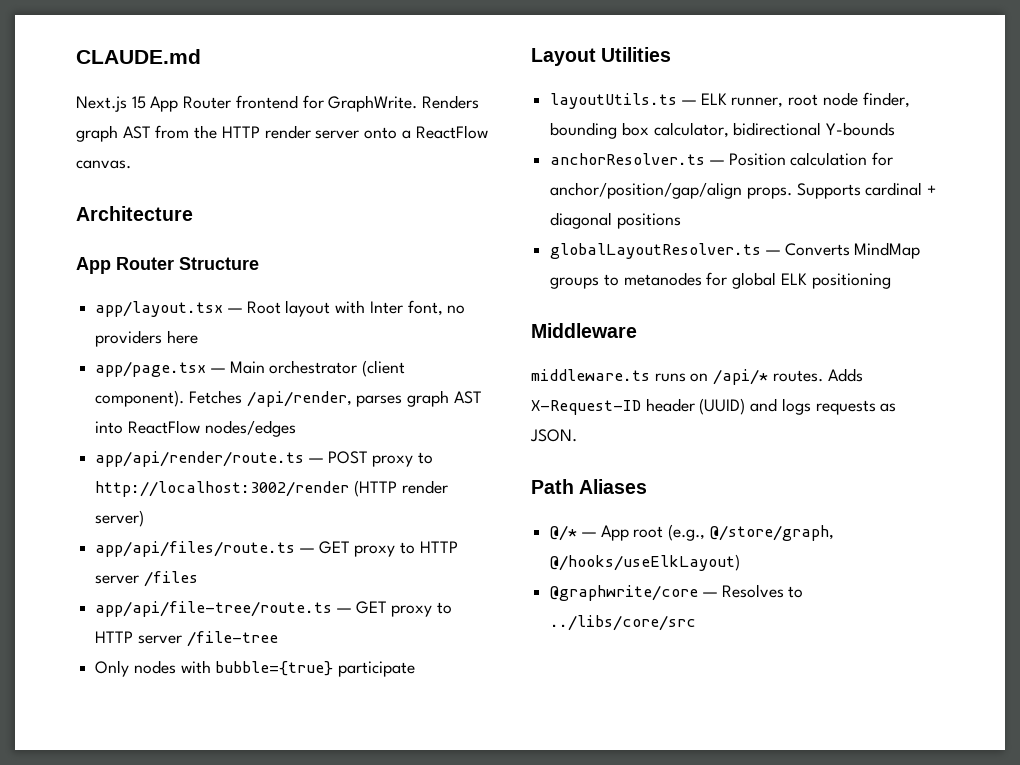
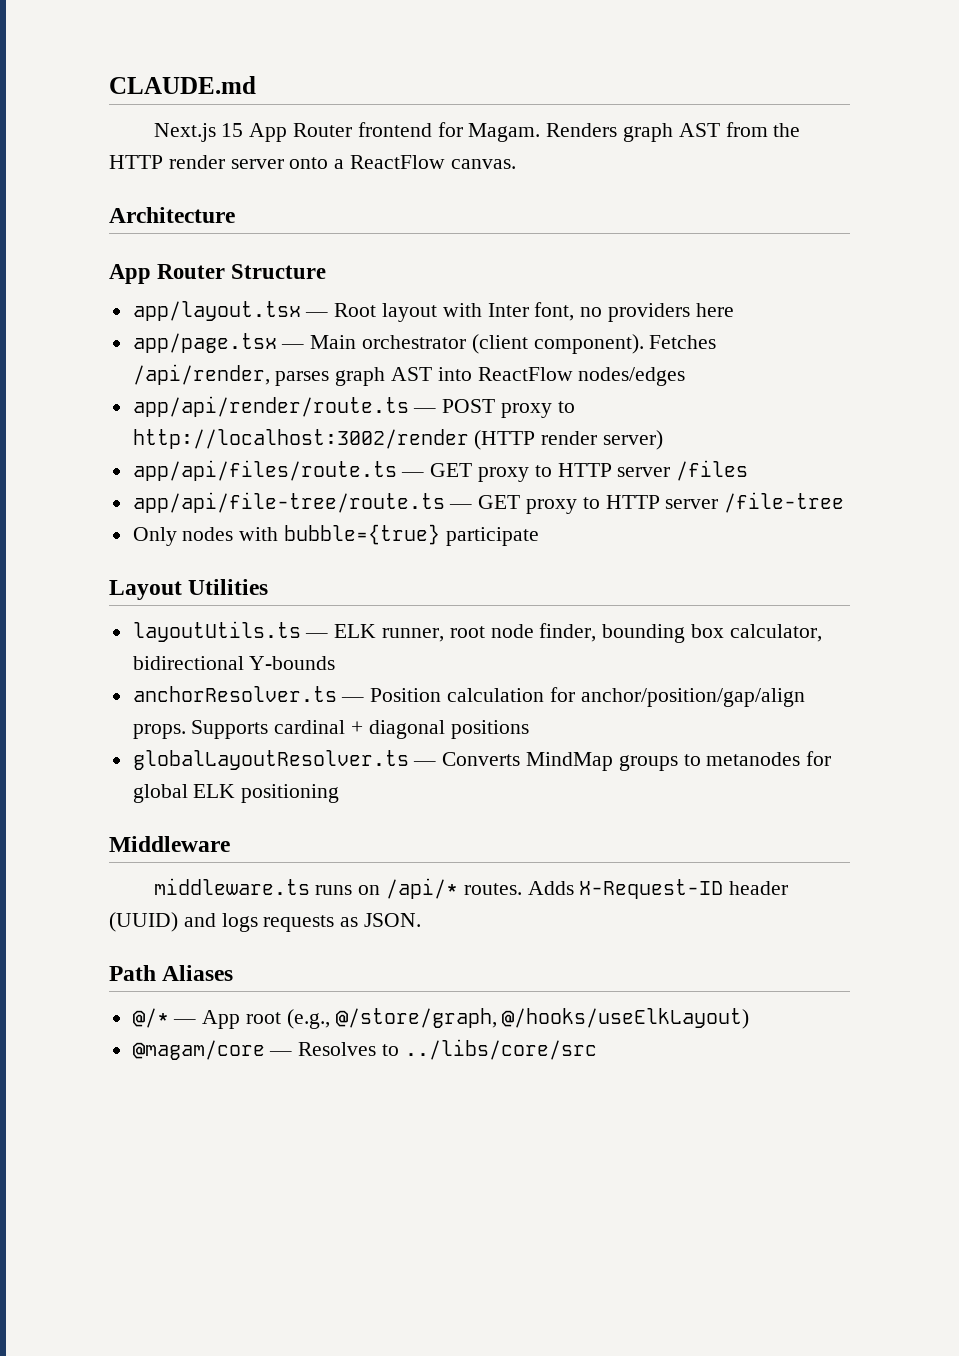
[328,95,418,112] GraphWrite. -> [468,123,541,142] Magam.
[550,585,699,601] @graphwrite/core -> [132,1040,265,1060] @magam/core

